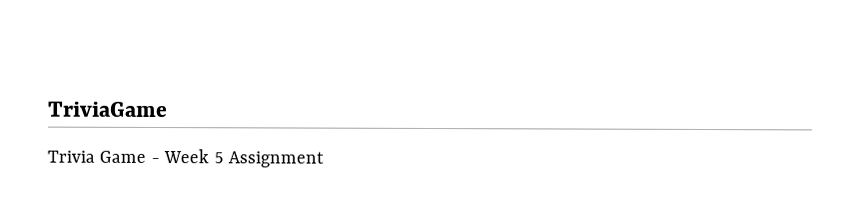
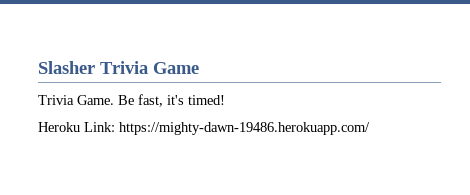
[47,101,168,118] [47,149,324,168] TriviaGame // Trivia Game - Week 5 Assignment -> [38,61,199,74] [38,94,225,107] [38,122,370,135] Slasher Trivia Game // Trivia Game. Be fast, it's timed! // Heroku Link: https://mighty-dawn-19486.herokuapp.com/

